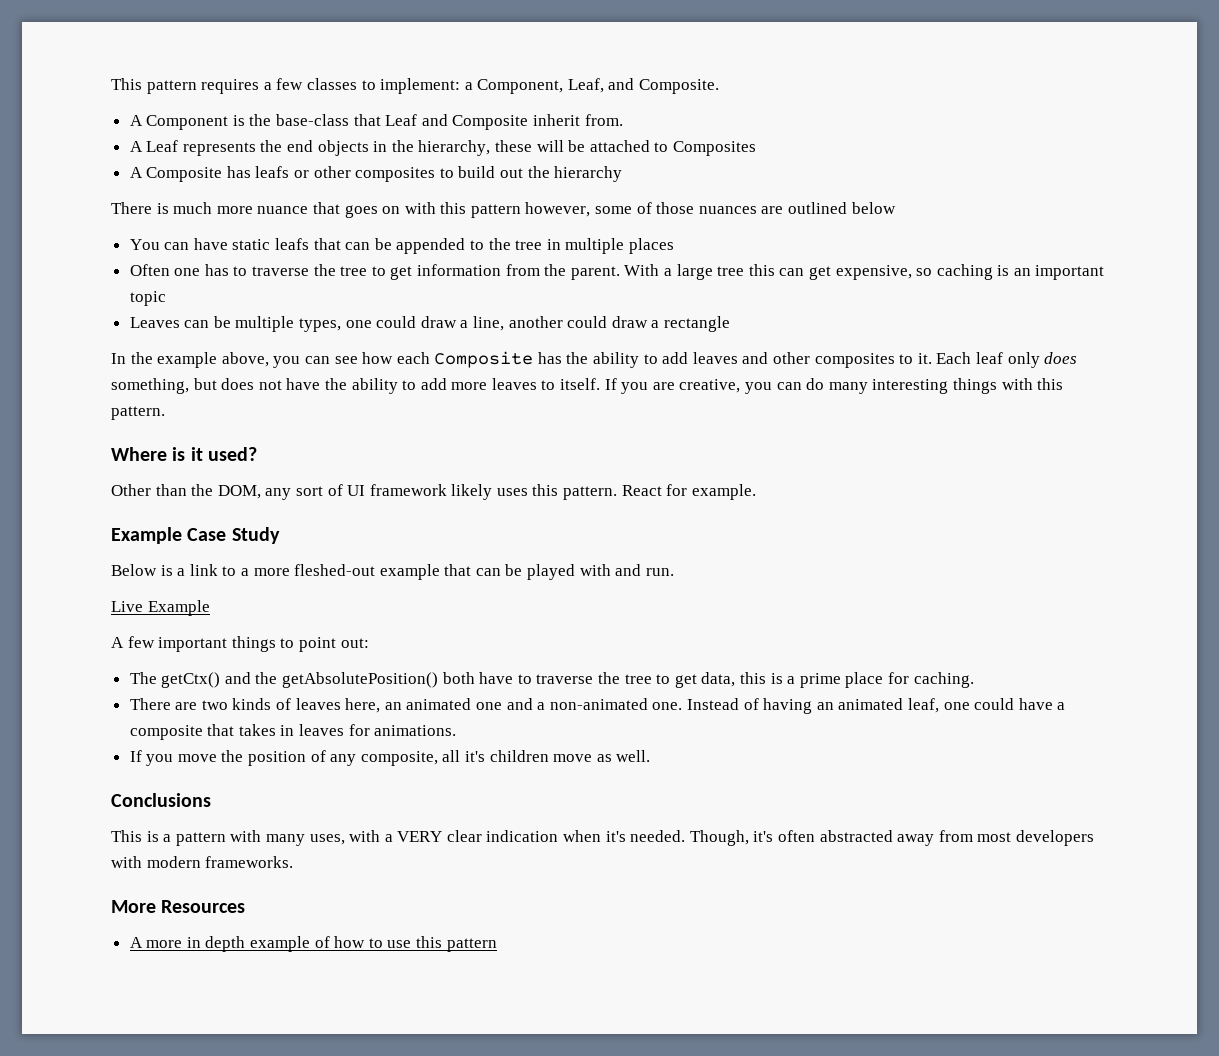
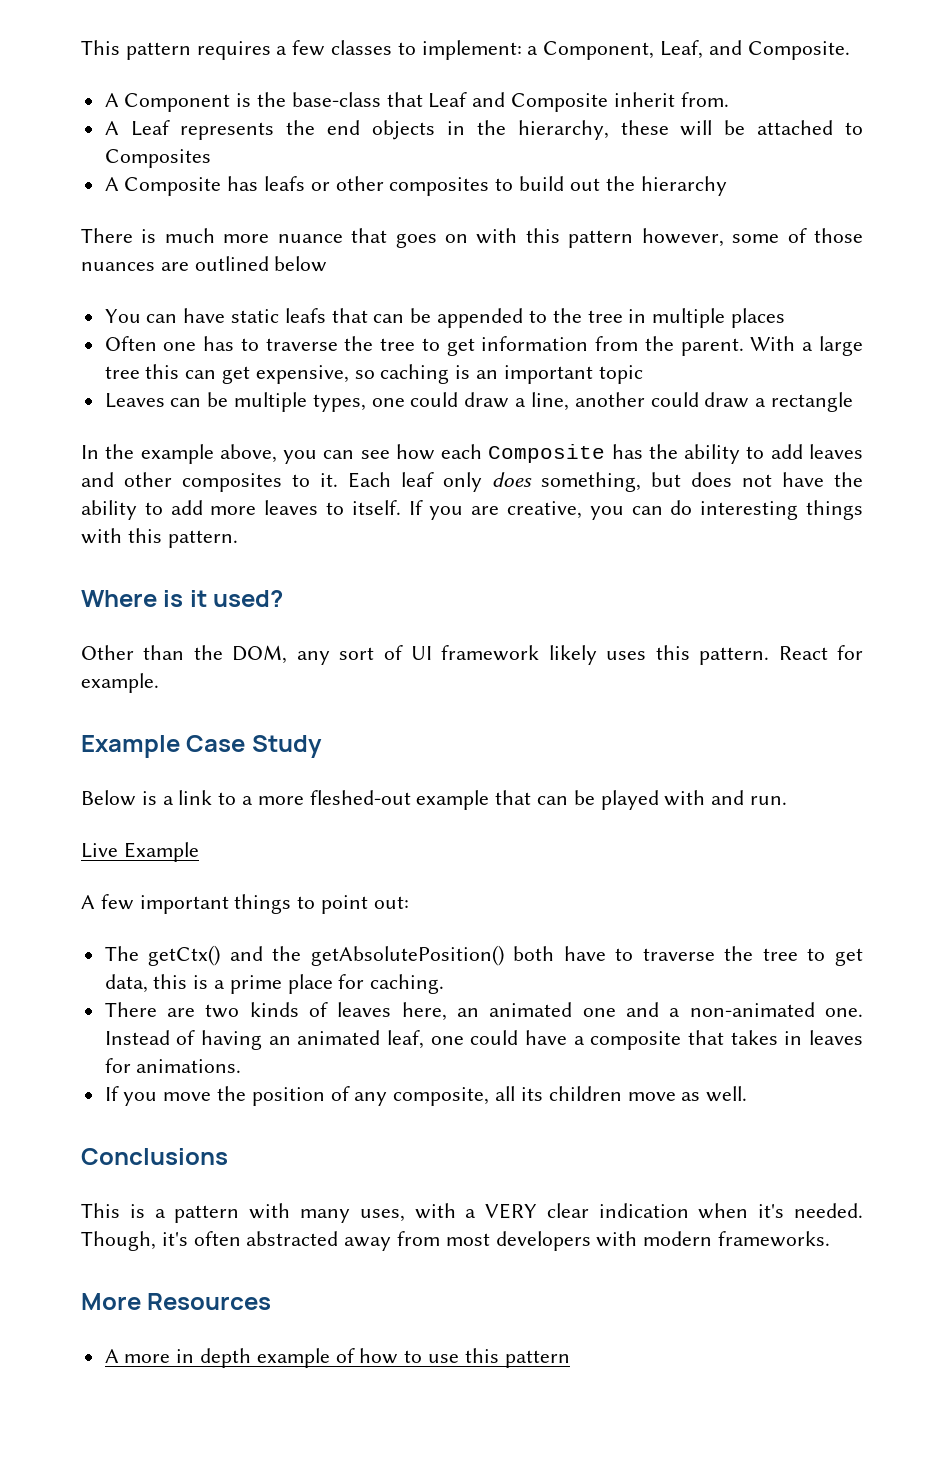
[828,382,868,394] many -> (693, 507) none
[465,751,486,762] it's -> [520,1087,543,1101] its

